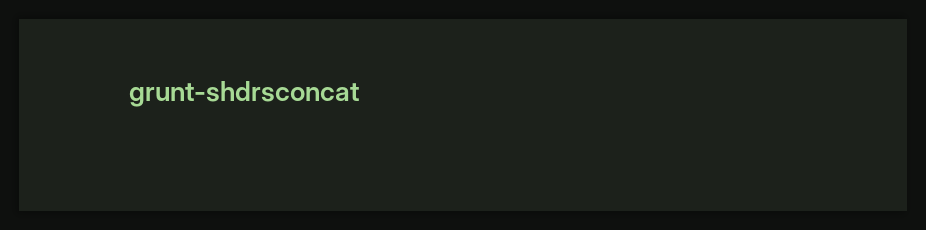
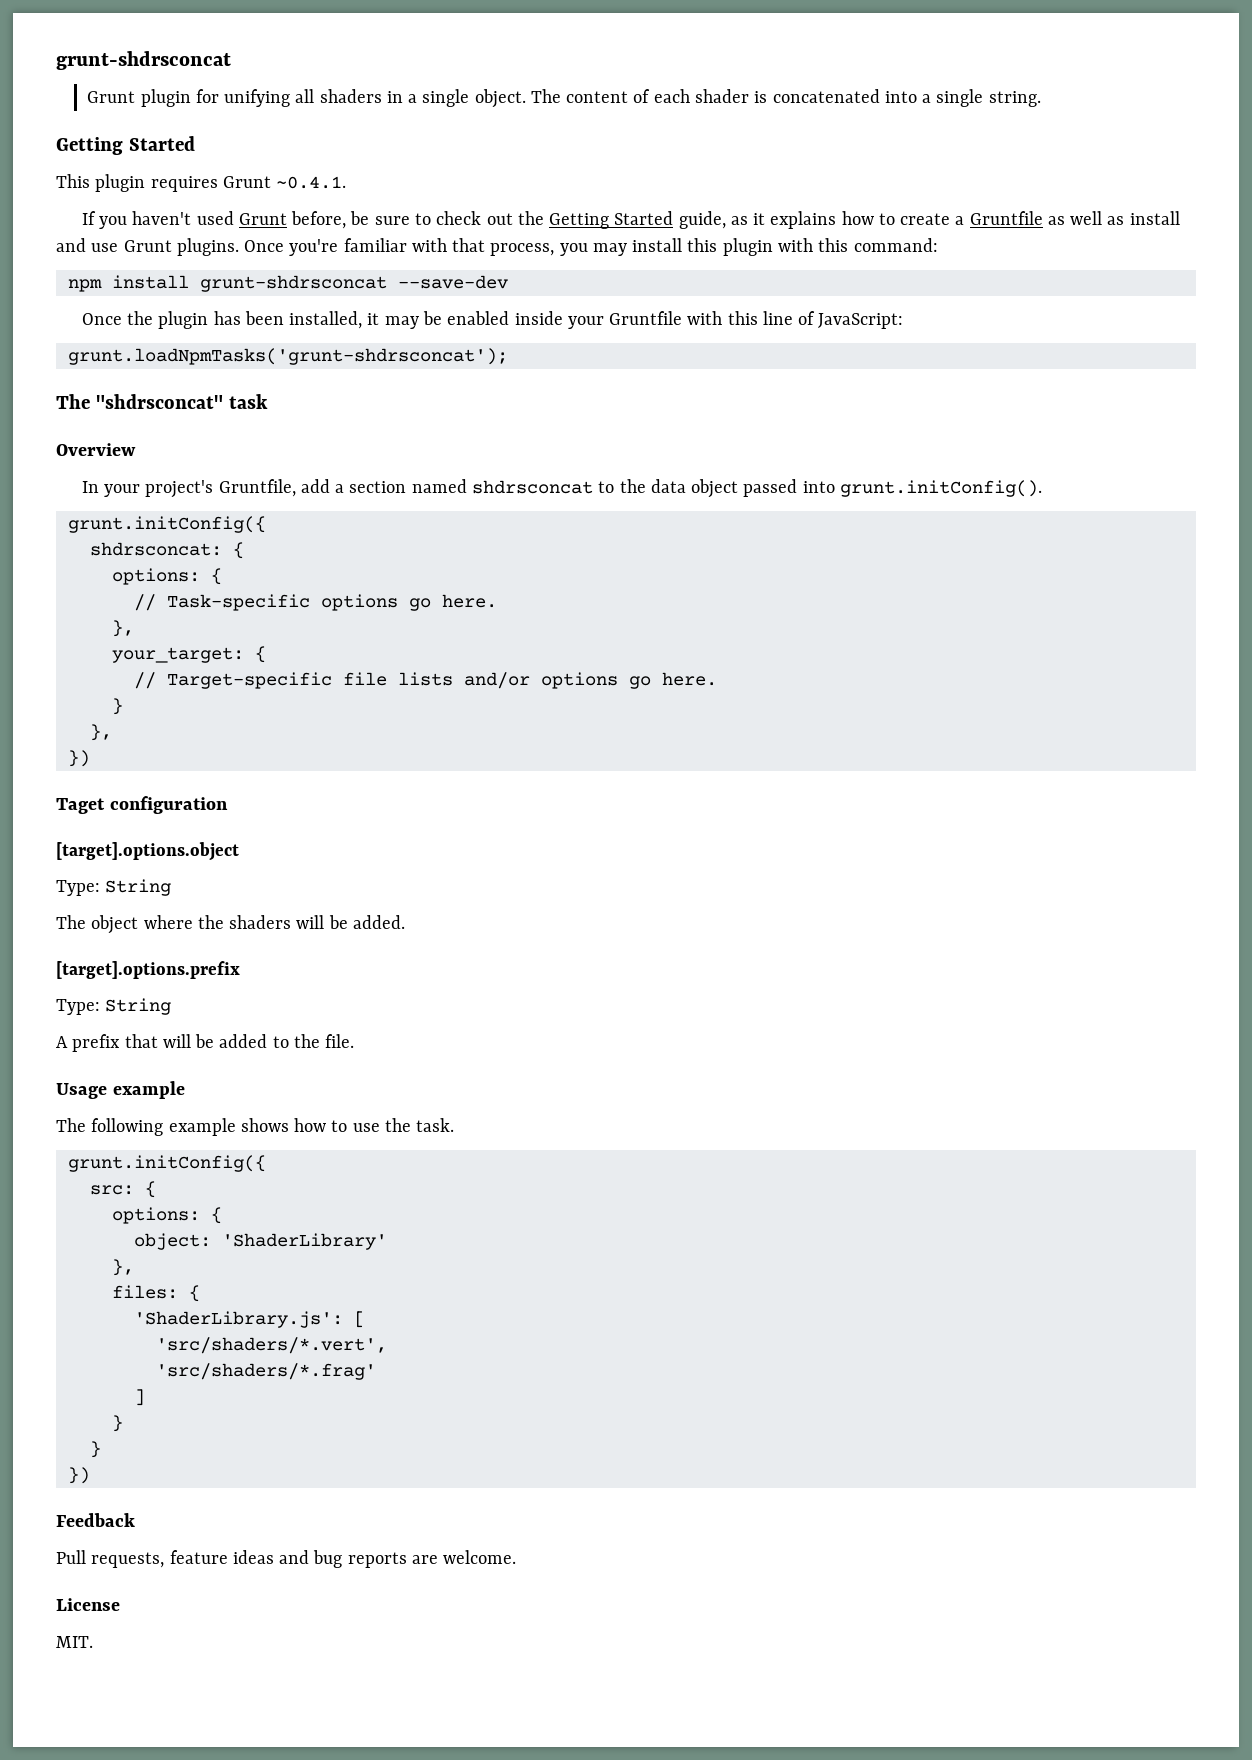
[129,81,359,107] grunt-shdrsconcat -> [56,51,231,70] [87,89,1041,108] [56,136,195,155] [56,174,347,192] [81,211,1180,229] [56,238,938,256] [67,275,508,292] [81,311,904,329] [67,348,508,365] [56,394,268,409] [56,443,136,456] [81,479,1042,498] [67,516,266,533] [89,542,244,559] [111,568,222,585] [133,594,497,611] [111,620,134,637] [111,646,266,663] [133,672,717,689] [111,698,123,715] [89,724,112,741] [67,750,90,767] [56,796,228,814] [56,842,239,861] [56,879,172,896] [56,915,405,934] [56,961,240,979] [56,998,172,1015] [56,1034,355,1052] [56,1081,185,1099] [56,1118,455,1136] [67,1155,266,1172] [89,1181,156,1198] [111,1207,222,1224] [133,1233,387,1250] [111,1259,134,1276] [111,1285,200,1302] [133,1311,365,1328] [155,1337,387,1354] [155,1363,376,1380] [133,1389,145,1406] [111,1415,123,1432] [89,1441,101,1458] [67,1467,90,1484] [56,1513,135,1527] [56,1550,517,1568] [56,1598,120,1611] [56,1636,93,1648] grunt-shdrsconcat // Grunt plugin for unifying all shaders in a single object. The content of each shader is concatenated into a single string. // Getting Started // This plugin requires Grunt ~0.4.1. // If you haven't used Grunt before, be sure to check out the Getting Started guide, as it explains how to create a Gruntfile as well as install and use Grunt plugins. Once you're familiar with that process, you may install this plugin with this command: // npm install grunt-shdrsconcat --save-dev // Once the plugin has been installed, it may be enabled inside your Gruntfile with this line of JavaScript: // grunt.loadNpmTasks('grunt-shdrsconcat'); // The "shdrsconcat" task // Overview // In your project's Gruntfile, add a section named shdrsconcat to the data object passed into grunt.initConfig(). // grunt.initConfig({ // shdrsconcat: { // options: { // // Task-specific options go here. // }, // your_target: { // // Target-specific file lists and/or options go here. // } // }, // }) // Taget configuration // [target].options.object // Type: String // The object where the shaders will be added. // [target].options.prefix // Type: String // A prefix that will be added to the file. // Usage example // The following example shows how to use the task. // grunt.initConfig({ // src: { // options: { // object: 'ShaderLibrary' // }, // files: { // 'ShaderLibrary.js': [ // 'src/shaders/*.vert', // 'src/shaders/*.frag' // ] // } // } // }) // Feedback // Pull requests, feature ideas and bug reports are welcome. // License // MIT.

